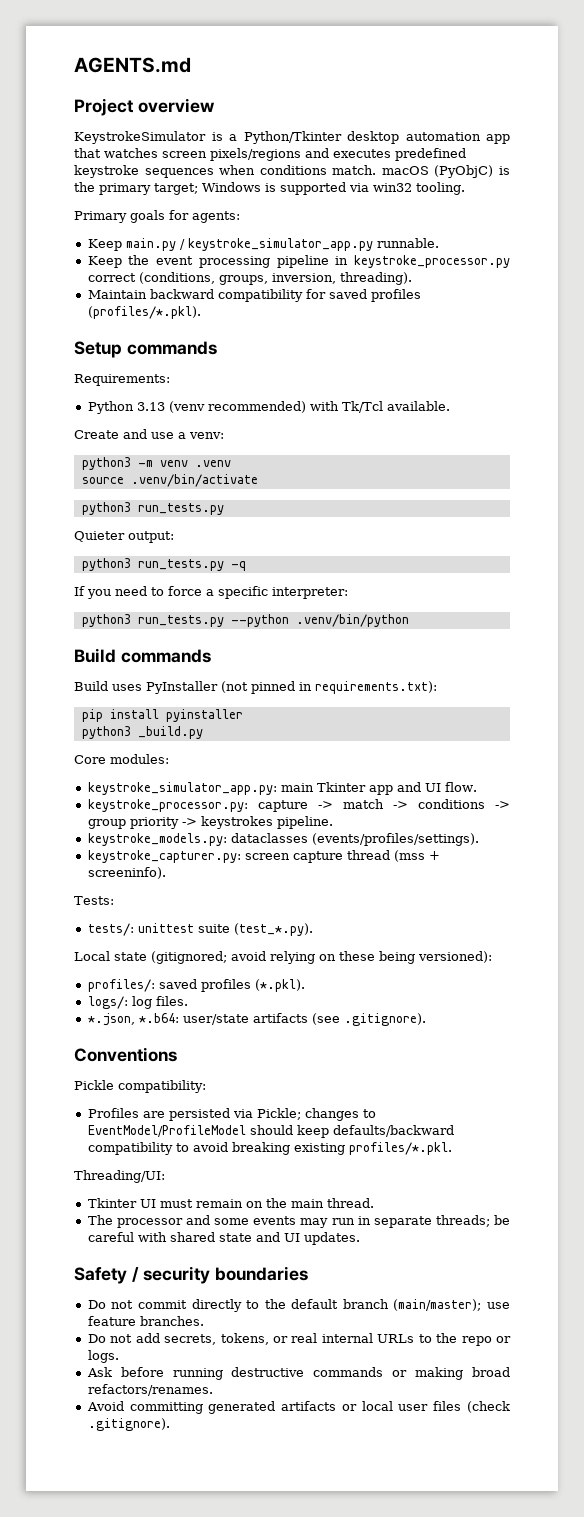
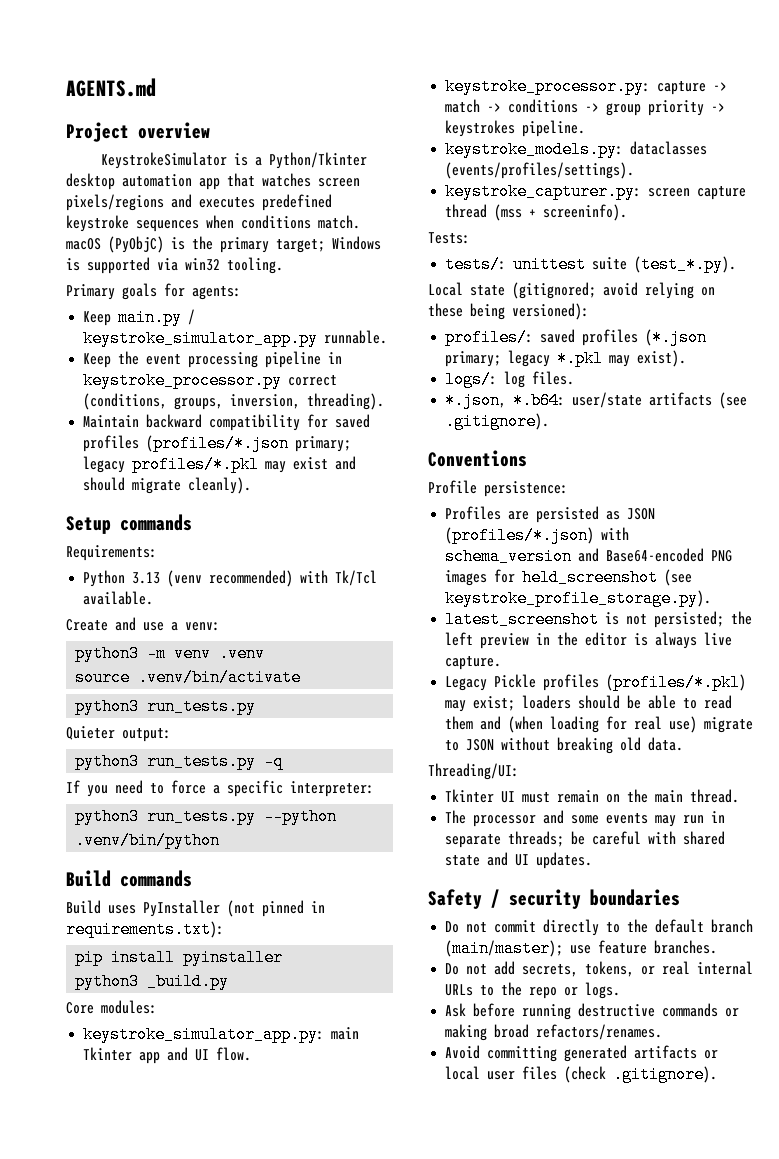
[87,306,201,319] (profiles/*.pkl). -> [146,435,352,452] [83,456,357,473] [83,477,252,494] (profiles/*.json primary; legacy profiles/*.pkl may exist and should migrate cleanly).
[254,979,305,992] (*.pkl). -> [645,329,708,346] [445,350,687,367] (*.json primary; legacy *.pkl may exist).
[74,1080,206,1093] Pickle compatibility: -> [428,480,568,497] Profile persistence:
[232,1108,376,1121] [87,1125,454,1138] [87,1142,452,1155] via Pickle; changes to EventModel/ProfileModel should keep defaults/backward compatibility to avoid breaking existing profiles/*.pkl. -> [606,508,656,520] [445,527,630,544] [445,548,733,565] [445,569,693,586] [445,590,712,607] [445,611,753,628] [445,632,733,649] [445,656,502,670] [445,674,747,691] [445,695,733,712] [445,716,754,733] [445,737,684,754] as JSON (profiles/*.json) with schema_version and Base64-encoded PNG images for held_screenshot (see keystroke_profile_storage.py). // latest_screenshot is not persisted; the left preview in the editor is always live capture. // Legacy Pickle profiles (profiles/*.pkl) may exist; loaders should be able to read them and (when loading for real use) migrate to JSON without breaking old data.

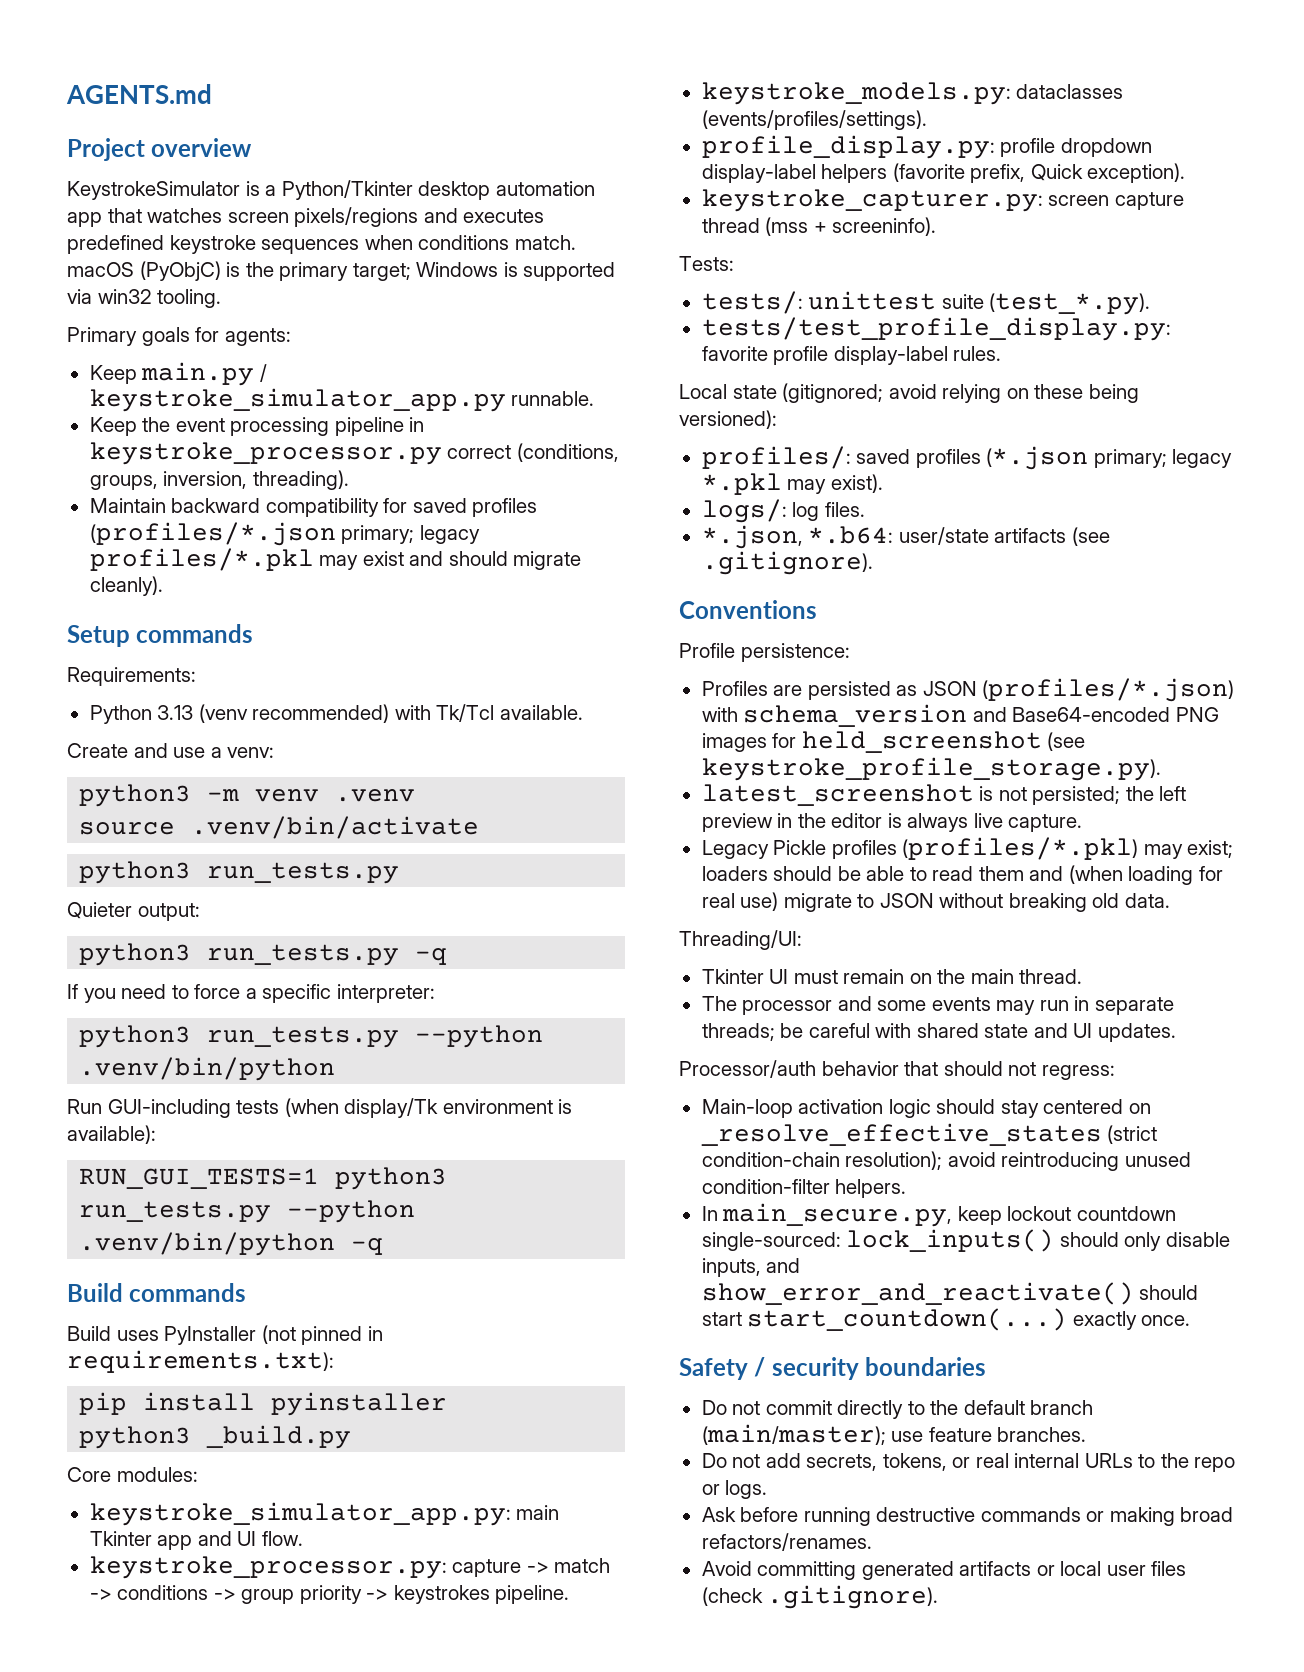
(221, 840) none -> [67,1098,573,1118] [67,1125,156,1144] [79,1167,448,1190] [79,1200,416,1223] [79,1232,384,1256] // Run GUI-including tests (when display/Tk environment is available): // RUN_GUI_TESTS=1 python3 run_tests.py --python .venv/bin/python -q
(635, 170) none -> [701,135,1152,159] [701,163,1186,183] // profile_display.py: profile dropdown display-label helpers (favorite prefix, Quick exception).
(737, 264) none -> [701,317,1171,341] [701,346,1002,365] // tests/test_profile_display.py: favorite profile display-label rules.
(593, 860) none -> [679,1060,1115,1080] [701,1099,1151,1118] [700,1123,1158,1146] [701,1151,1191,1171] [701,1179,907,1198] [701,1203,1176,1227] [701,1229,1230,1252] [701,1258,801,1277] [701,1282,1199,1305] [701,1308,1191,1331] // Processor/auth behavior that should not regress: // Main-loop activation logic should stay centered on _resolve_effective_states (strict condition-chain resolution); avoid reintroducing unused condition-filter helpers. // In main_secure.py, keep lockout countdown single-sourced: lock_inputs() should only disable inputs, and show_error_and_reactivate() should start start_countdown(...) exactly once.

